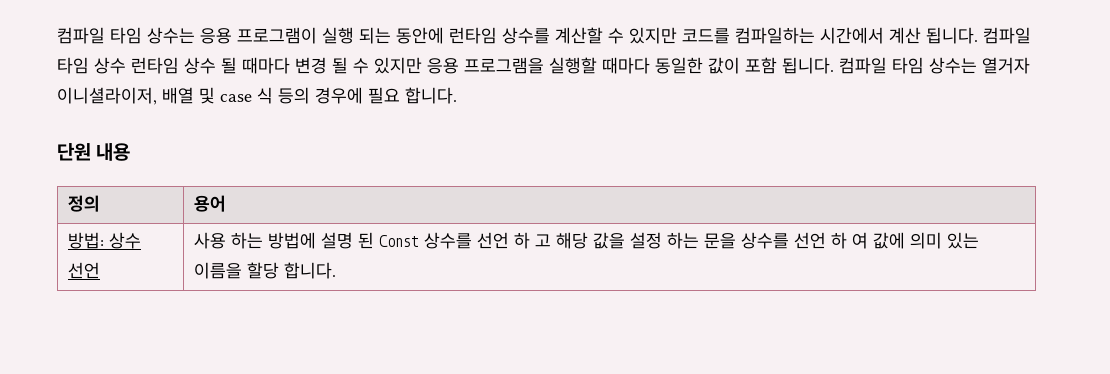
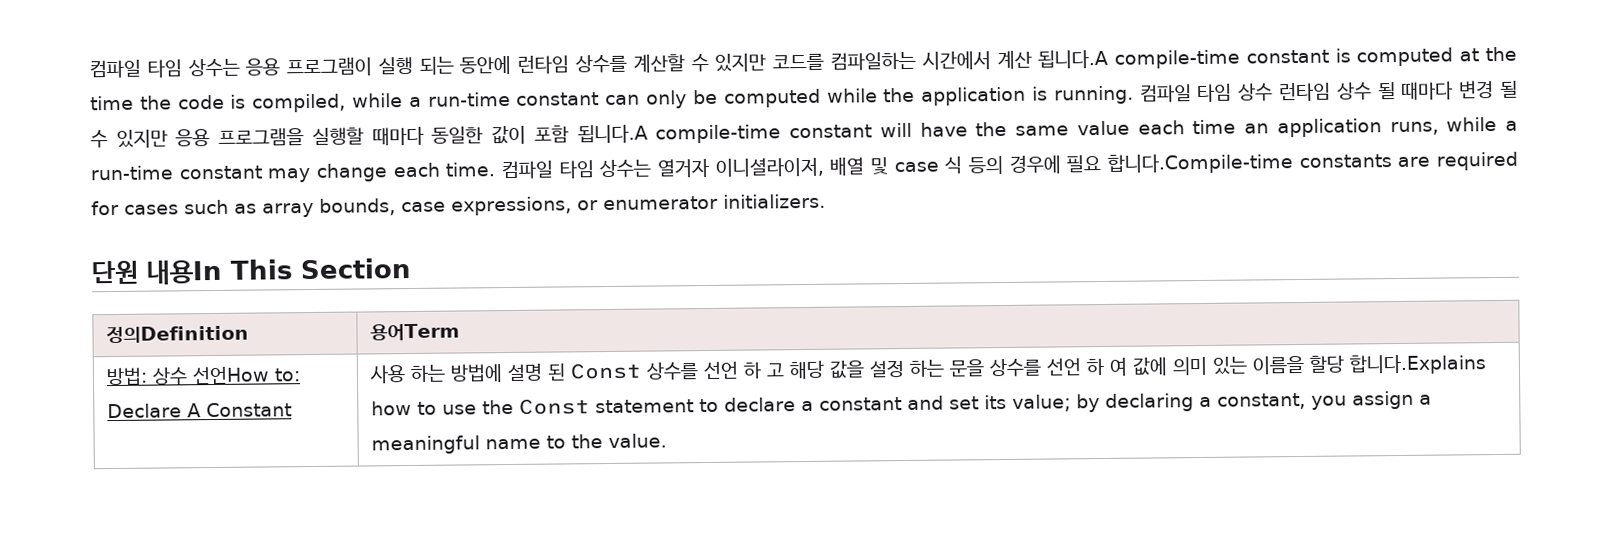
[926,27,978,44] 됩니다. -> [1037,46,1518,69] [90,85,1134,113] 됩니다.A compile-time constant is computed at the time the code is compiled, while a run-time constant can only be computed while the application is running.
[782,57,834,74] 됩니다. -> [576,116,1518,144] [90,162,496,183] 됩니다.A compile-time constant will have the same value each time an application runs, while a run-time constant may change each time.
[405,87,457,104] [57,143,131,161] [68,195,101,212] [194,195,227,212] [68,232,142,249] [68,262,101,279] 합니다. // 단원 내용 // 정의 | 용어 // 방법: 상수 선언 -> [1106,151,1518,174] [91,193,826,218] [91,257,411,285] [105,325,249,344] [369,323,460,342] [105,366,301,386] [106,402,292,419] 합니다.Compile-time constants are required for cases such as array bounds, case expressions, or enumerator initializers. // 단원 내용In This Section // 정의Definition | 용어Term // 방법: 상수 선언How to: Declare A Constant
[284,262,337,279] 합니다. -> [1348,354,1486,375] [370,390,1432,416] [370,433,667,455] 합니다.Explains how to use the Const statement to declare a constant and set its value; by declaring a constant, you assign a meaningful name to the value.

